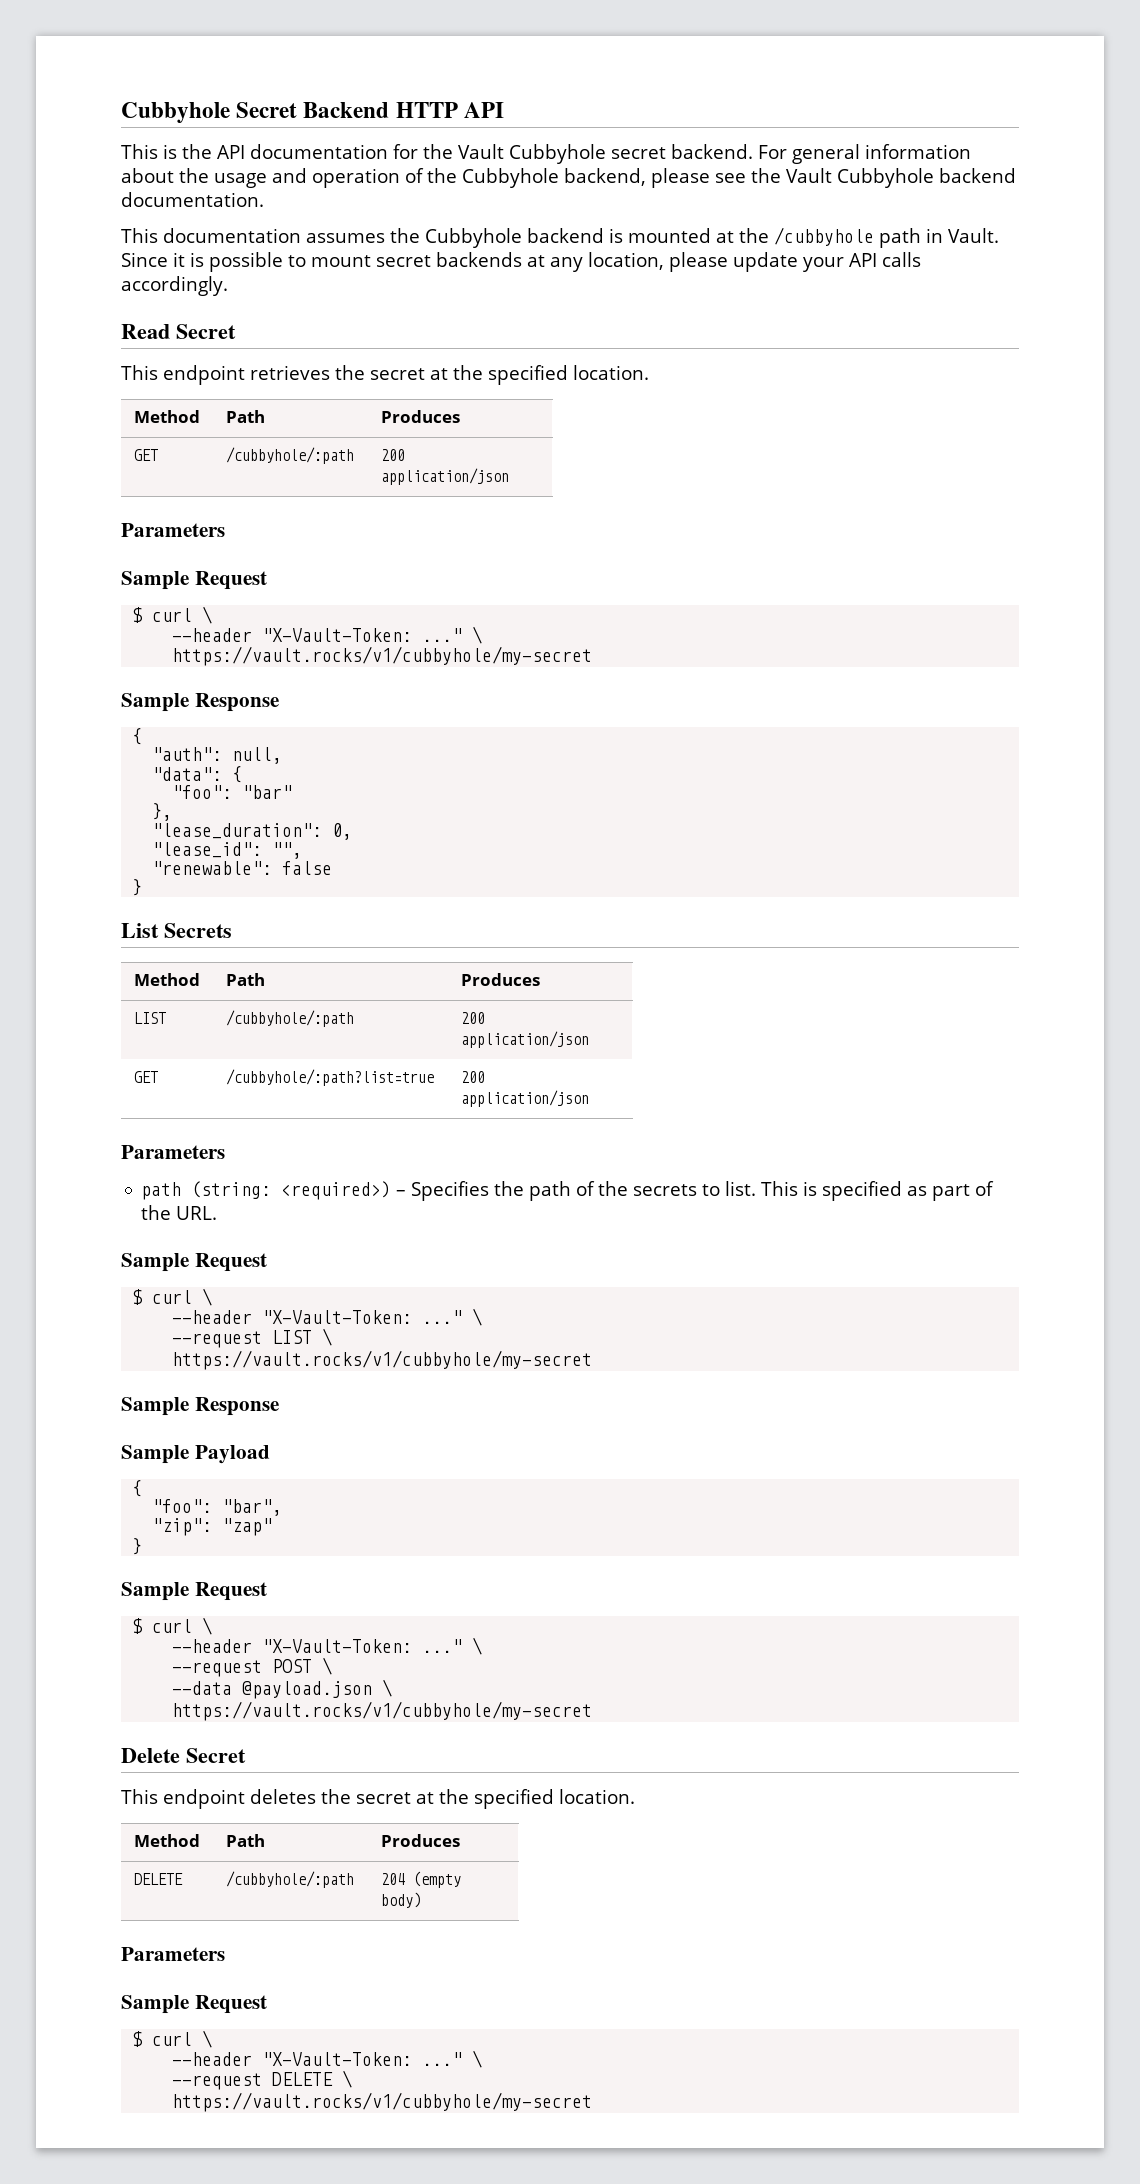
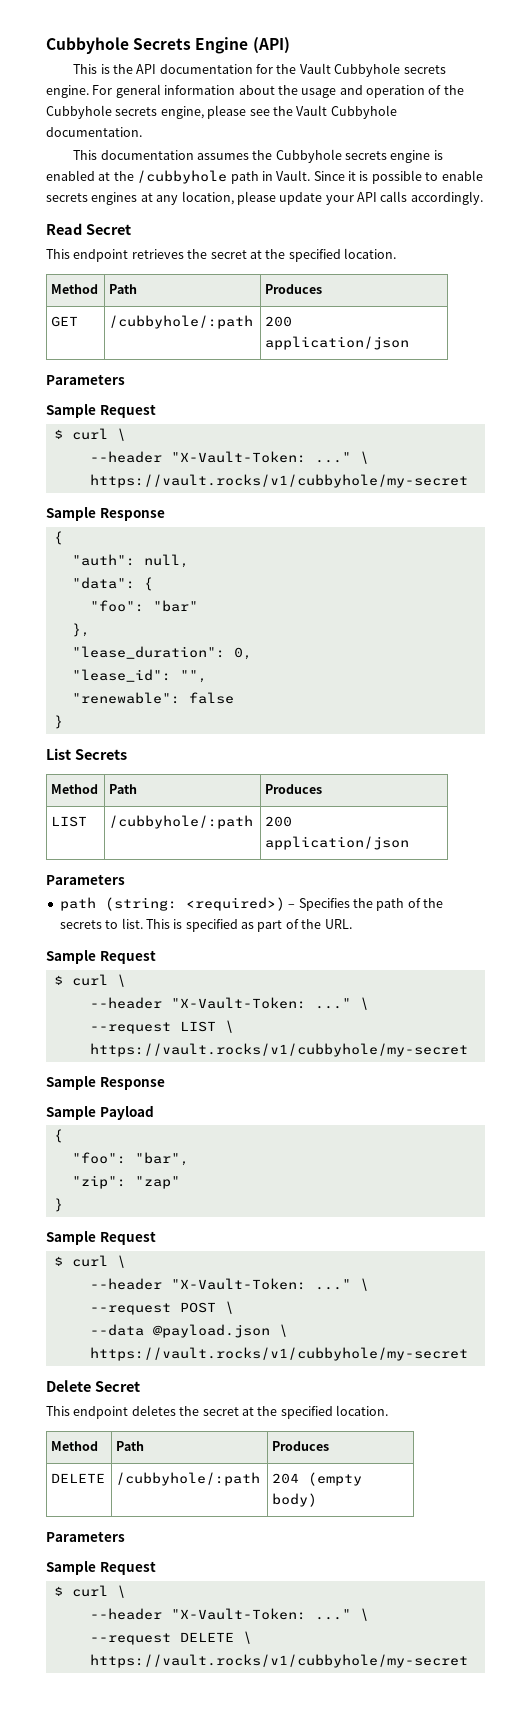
[121,102,504,123] Cubbyhole Secret Backend HTTP API -> [46,37,290,54] Cubbyhole Secrets Engine (API)
[611,144,753,159] secret backend. -> [403,65,446,74] [46,85,89,98] secrets engine.
[564,168,646,186] backend, -> [115,106,204,119] secrets engine,
[939,168,1016,183] backend -> (397, 112) none
[527,228,711,243] backend is mounted -> [345,150,443,163] [46,170,95,181] secrets engine is enabled
[311,252,522,267] mount secret backends -> [441,170,483,181] [46,192,138,205] enable secrets engines
[133,1071,158,1083] [225,1069,434,1086] [460,1071,485,1083] [460,1090,589,1107] // GET | /cubbyhole/:path?list=true | 200 application/json -> (410, 843) none

